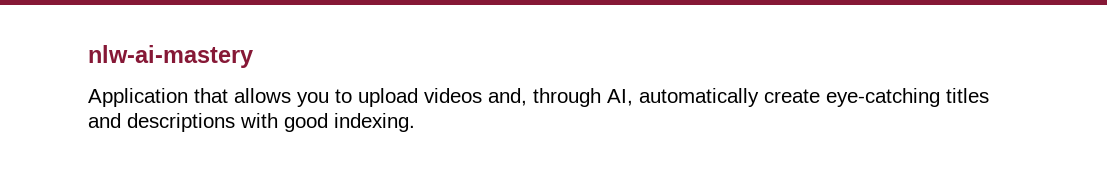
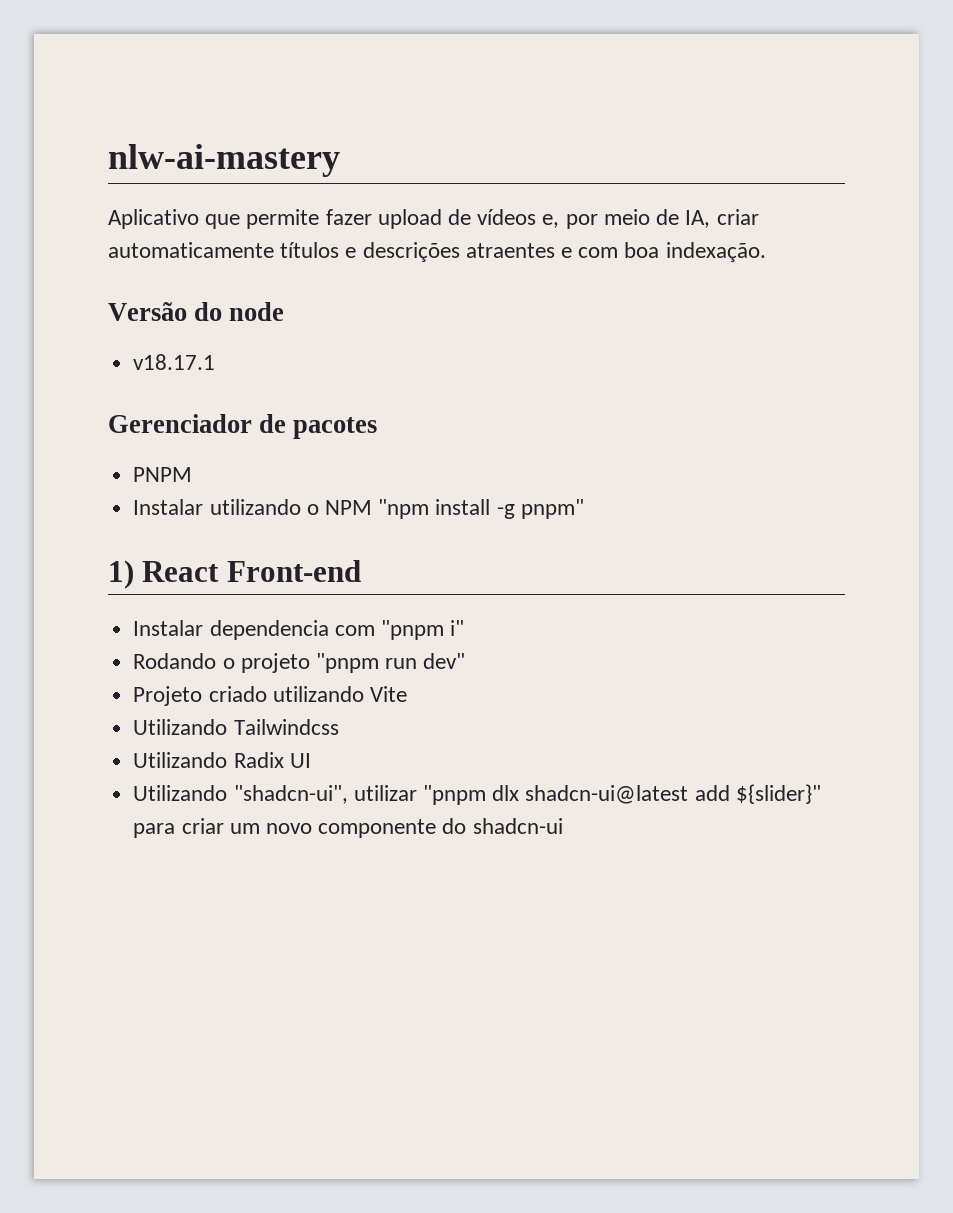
[88,88,989,107] [88,113,415,132] Application that allows you to upload videos and, through AI, automatically create eye-catching titles and descriptions with good indexing. -> [108,209,759,229] [108,242,766,262] [108,302,285,321] [133,354,216,370] [108,414,378,439] [133,467,193,482] [133,499,584,519] [108,560,361,589] [133,620,465,640] [133,653,466,673] [133,686,407,706] [133,719,339,735] [133,752,311,768] [133,784,821,805] [133,818,563,838] Aplicativo que permite fazer upload de vídeos e, por meio de IA, criar automaticamente títulos e descrições atraentes e com boa indexação. // Versão do node // v18.17.1 // Gerenciador de pacotes // PNPM // Instalar utilizando o NPM "npm install -g pnpm" // 1) React Front-end // Instalar dependencia com "pnpm i" // Rodando o projeto "pnpm run dev" // Projeto criado utilizando Vite // Utilizando Tailwindcss // Utilizando Radix UI // Utilizando "shadcn-ui", utilizar "pnpm dlx shadcn-ui@latest add ${slider}" para criar um novo componente do shadcn-ui

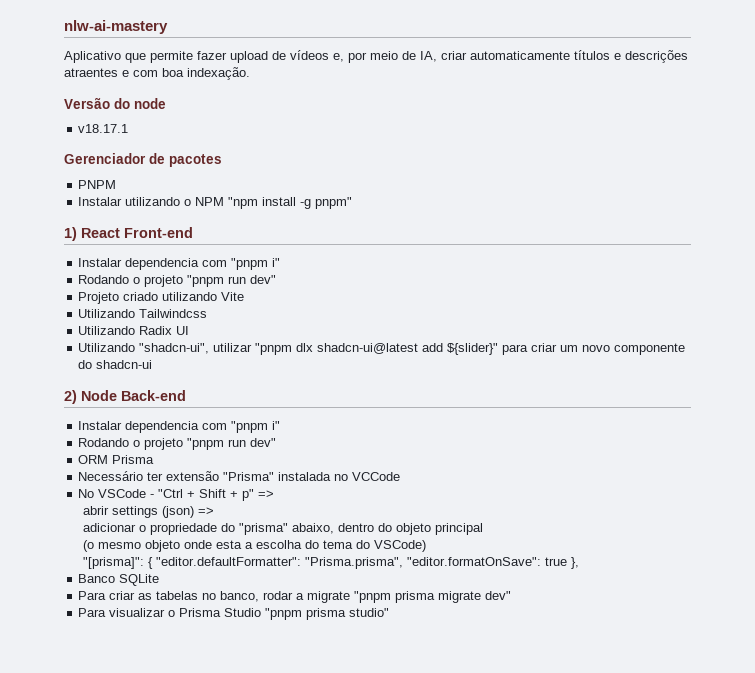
(563, 826) none -> [64,390,186,404] [78,421,281,433] [78,438,277,450] [78,455,155,464] [78,471,401,481] [78,489,275,501] [82,506,214,518] [82,523,483,535] [82,540,426,552] [82,557,579,569] [78,574,160,586] [78,591,512,603] [78,608,390,620] // 2) Node Back-end // Instalar dependencia com "pnpm i" // Rodando o projeto "pnpm run dev" // ORM Prisma // Necessário ter extensão "Prisma" instalada no VCCode // No VSCode - "Ctrl + Shift + p" => // abrir settings (json) => // adicionar o propriedade do "prisma" abaixo, dentro do objeto principal // (o mesmo objeto onde esta a escolha do tema do VSCode) // "[prisma]": { "editor.defaultFormatter": "Prisma.prisma", "editor.formatOnSave": true }, // Banco SQLite // Para criar as tabelas no banco, rodar a migrate "pnpm prisma migrate dev" // Para visualizar o Prisma Studio "pnpm prisma studio"

